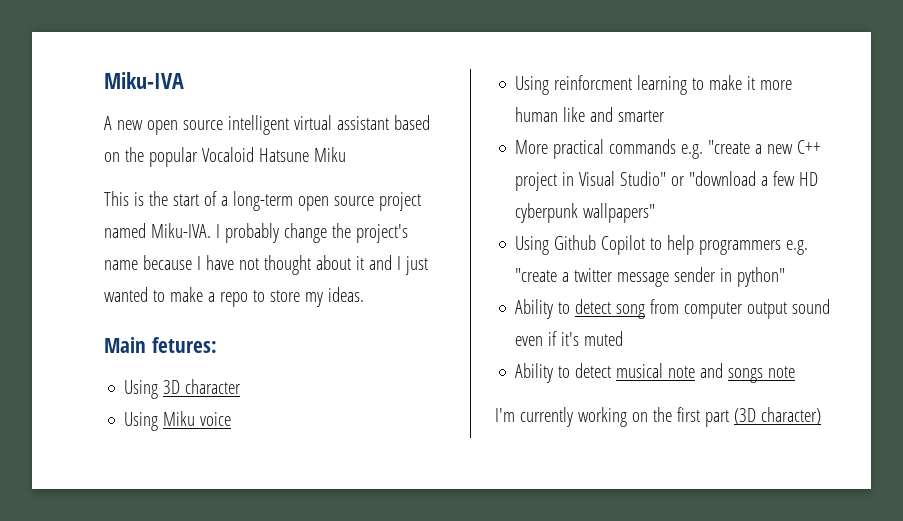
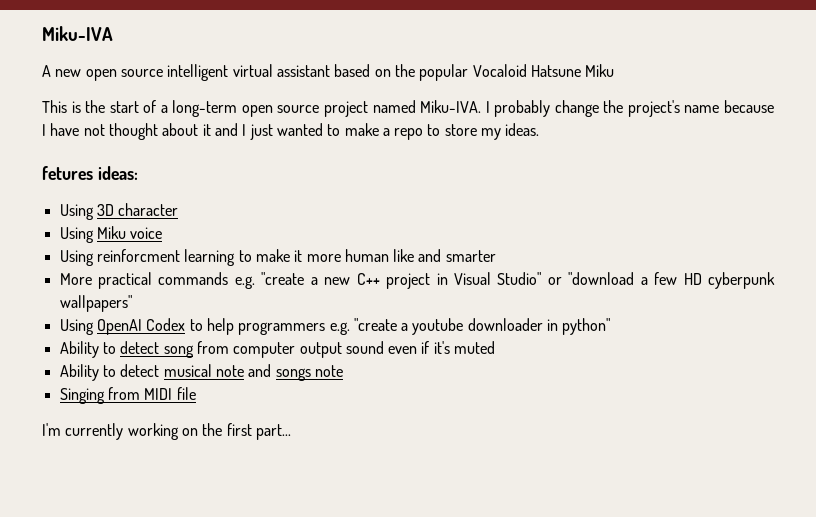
[104,337,217,353] Main fetures: -> [42,166,138,180] fetures ideas:
[554,235,646,255] Github Copilot -> [96,318,186,335] OpenAI Codex
[574,267,717,287] twitter message sender -> [412,318,543,335] youtube downloader
(796, 372) none -> [59,387,196,404] // Singing from MIDI file
[704,407,821,427] part (3D character) -> [255,424,291,440] part...

